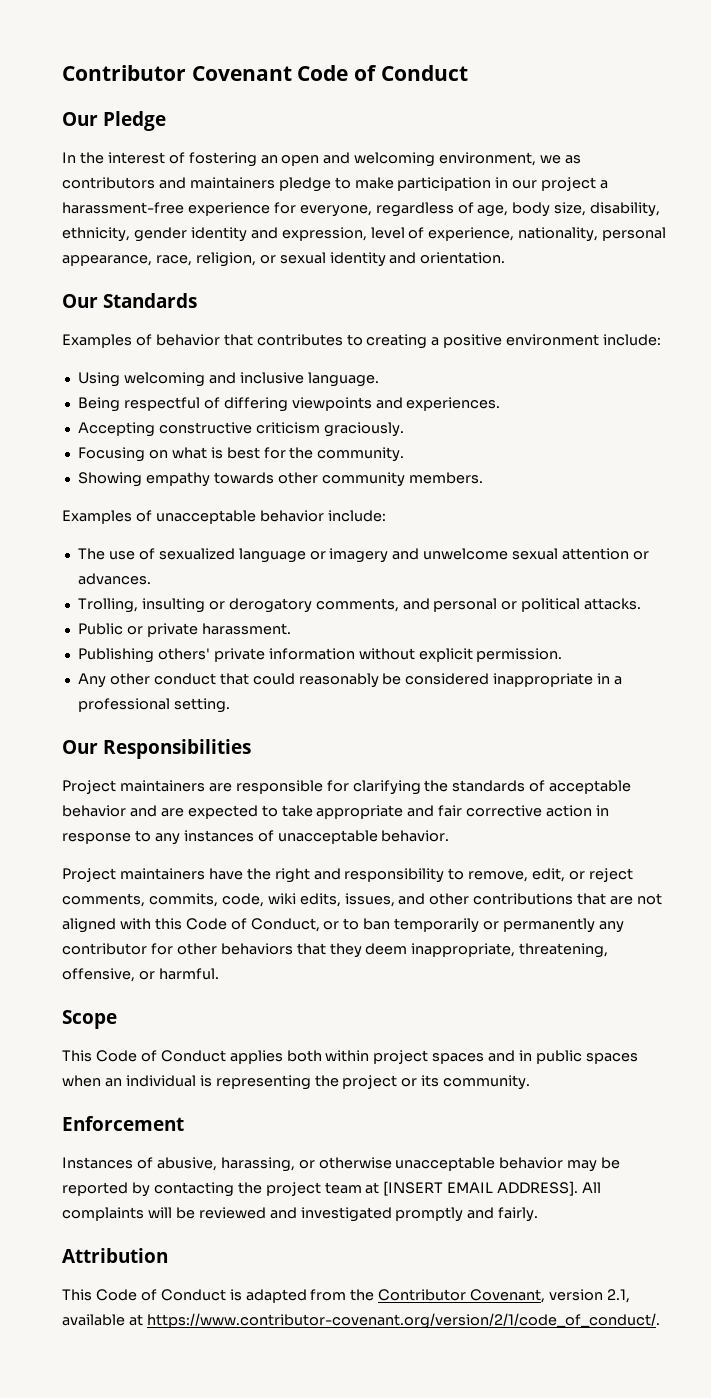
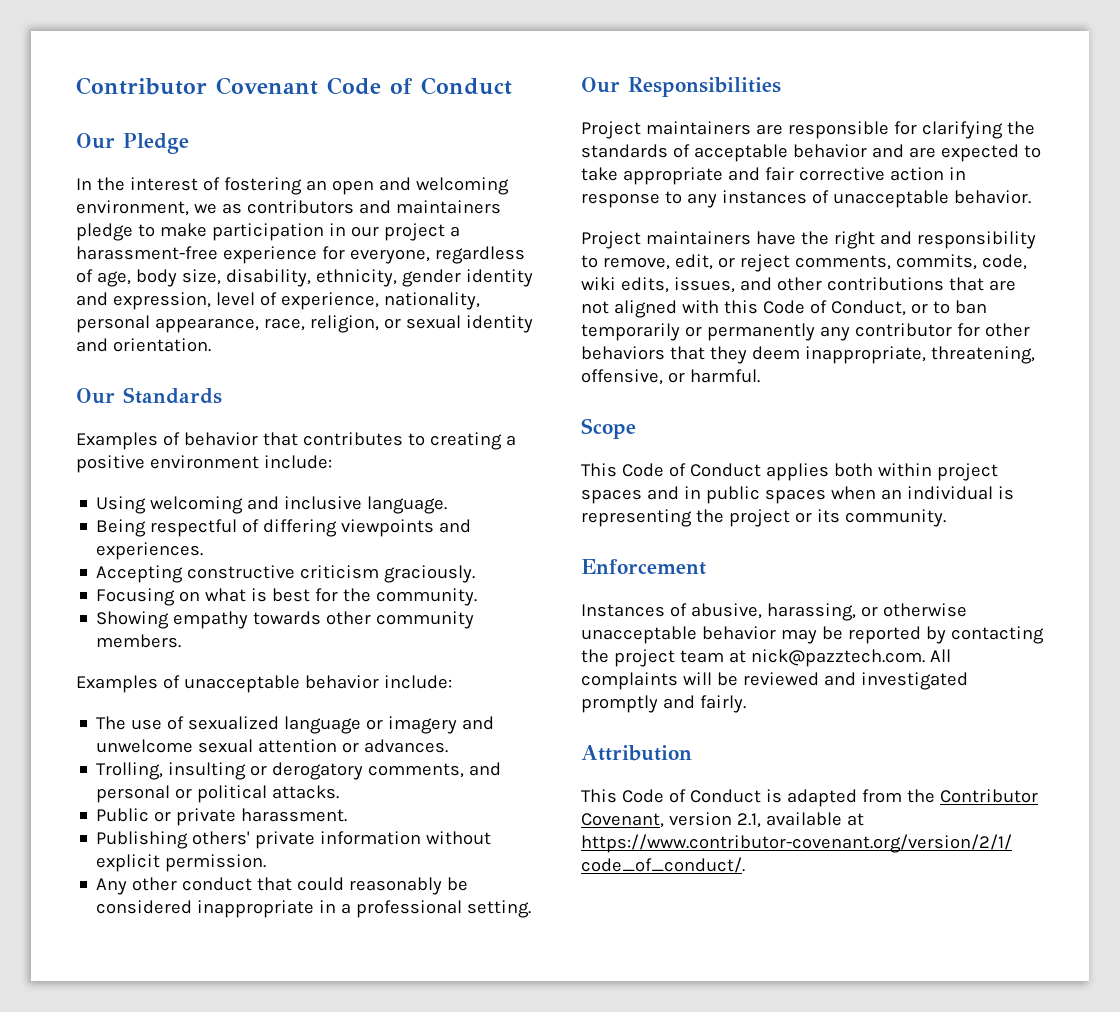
[383,1181,579,1196] [INSERT EMAIL ADDRESS]. -> [750,649,925,667] nick@pazztech.com.

